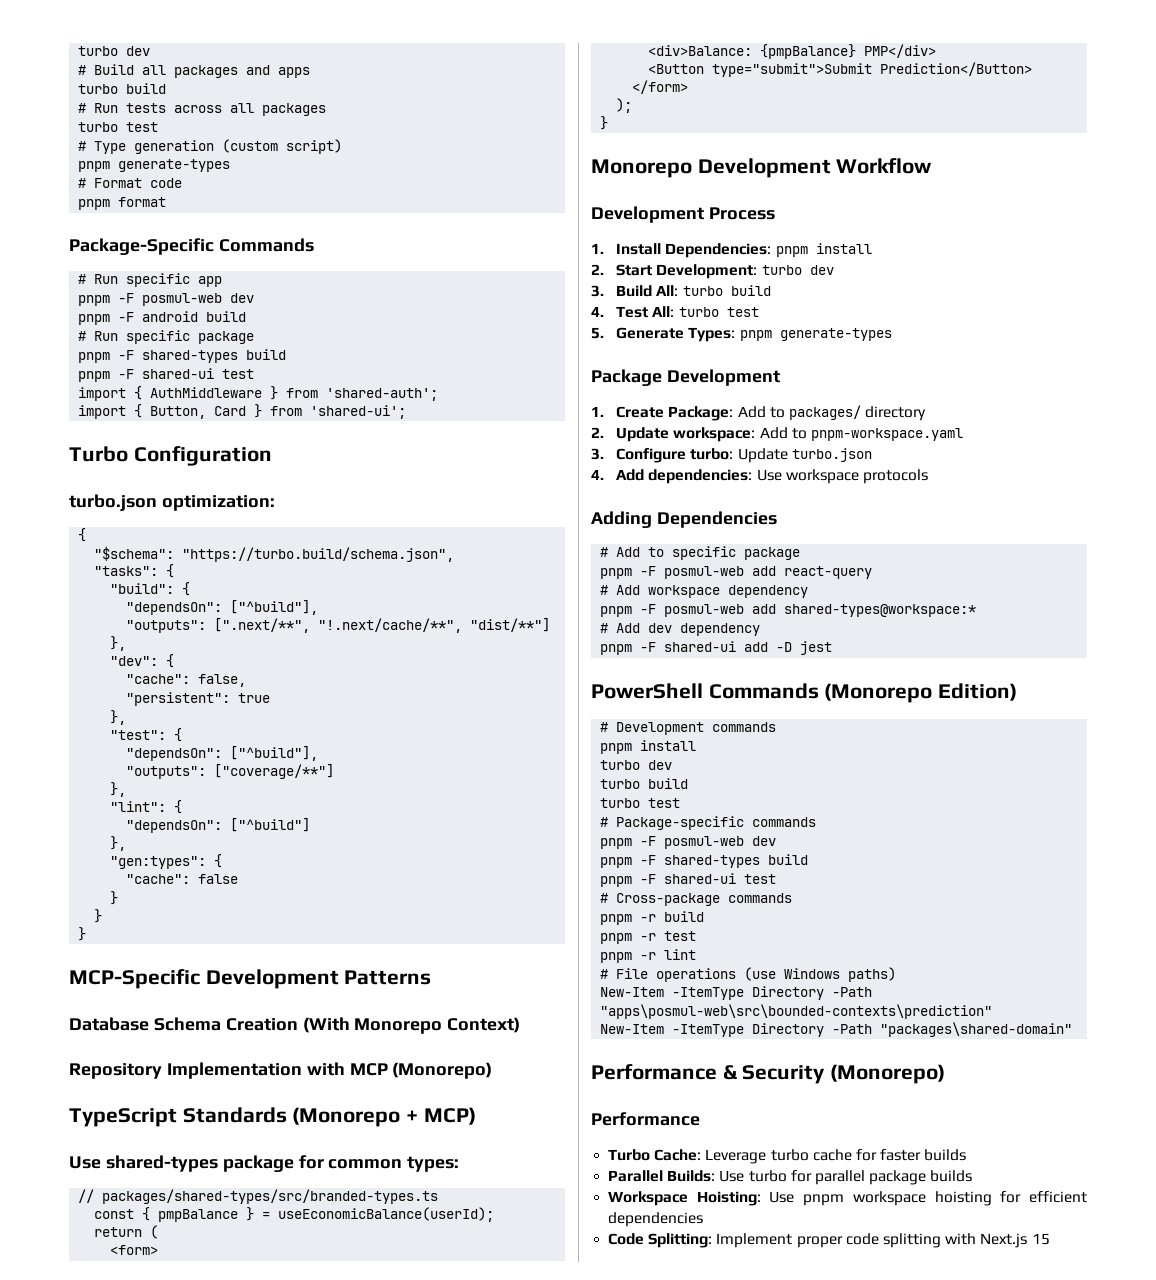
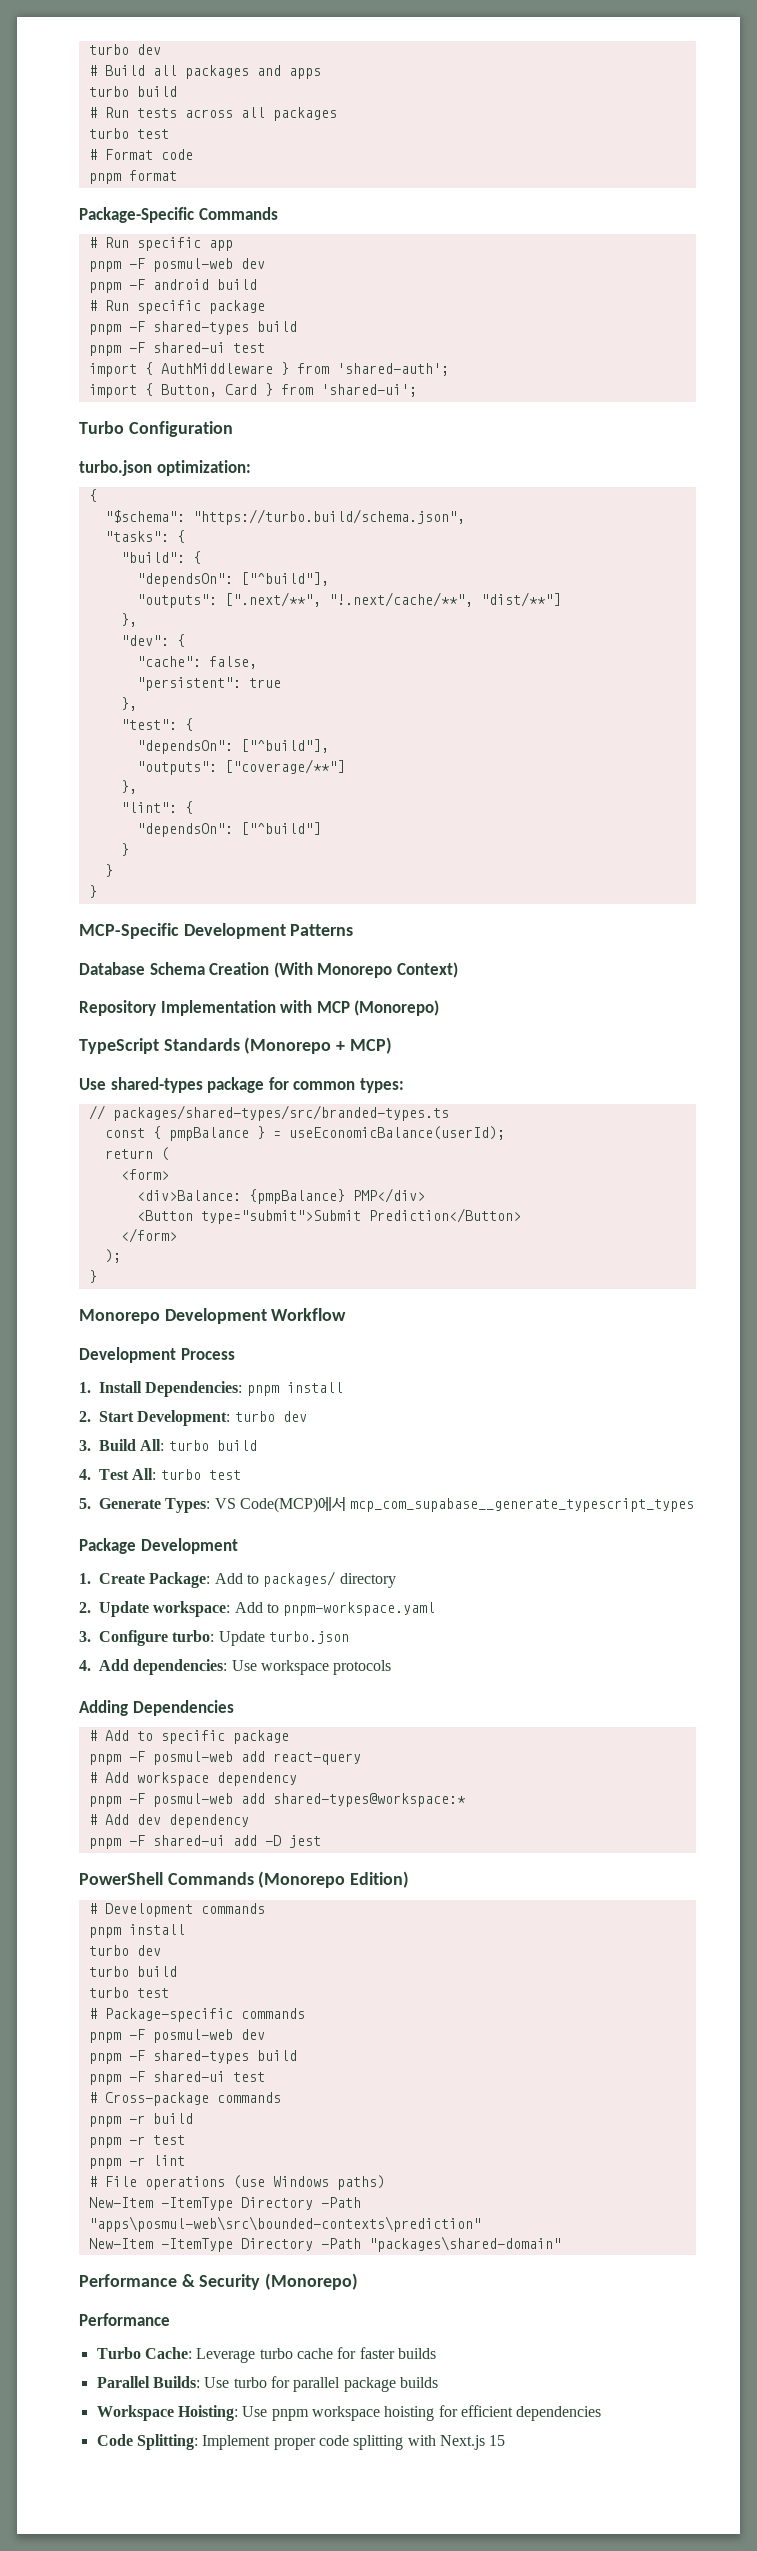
[78,139,343,154] [78,159,231,172] // # Type generation (custom script) // pnpm generate-types -> (169, 134) none
[110,836,127,851] [110,854,223,869] [126,874,239,884] // }, // "gen:types": { // "cache": false -> (321, 828) none
[739,328,892,341] pnpm generate-types -> [214,1497,695,1513] VS Code(MCP)에서 mcp_com_supabase__generate_typescript_types

